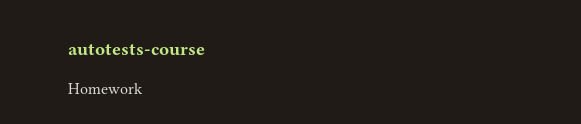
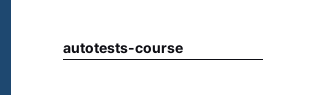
[68,83,143,94] // Homework -> (183, 48) none

